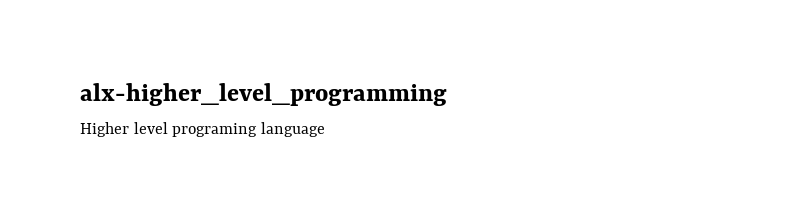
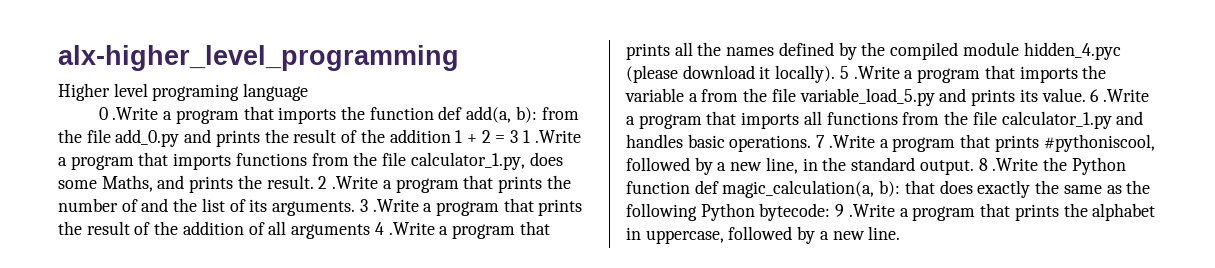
(326, 129) none -> [98,106,579,124] [58,129,581,147] [58,152,563,170] [58,175,571,193] [58,198,583,216] [58,221,550,239] [626,42,1121,60] [626,65,1107,83] [625,88,1149,106] [626,111,1144,129] [626,134,1155,152] [626,157,1126,175] [626,180,1151,198] [626,203,1156,221] [626,226,901,244] // 0 .Write a program that imports the function def add(a, b): from the file add_0.py and prints the result of the addition 1 + 2 = 3 1 .Write a program that imports functions from the file calculator_1.py, does some Maths, and prints the result. 2 .Write a program that prints the number of and the list of its arguments. 3 .Write a program that prints the result of the addition of all arguments 4 .Write a program that prints all the names defined by the compiled module hidden_4.pyc (please download it locally). 5 .Write a program that imports the variable a from the file variable_load_5.py and prints its value. 6 .Write a program that imports all functions from the file calculator_1.py and handles basic operations. 7 .Write a program that prints #pythoniscool, followed by a new line, in the standard output. 8 .Write the Python function def magic_calculation(a, b): that does exactly the same as the following Python bytecode: 9 .Write a program that prints the alphabet in uppercase, followed by a new line.

